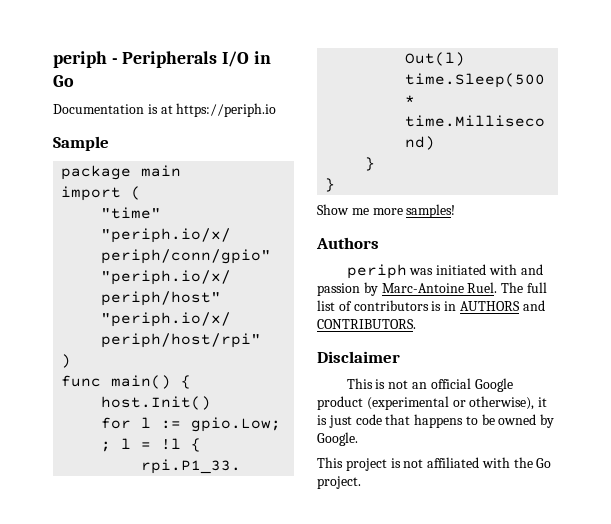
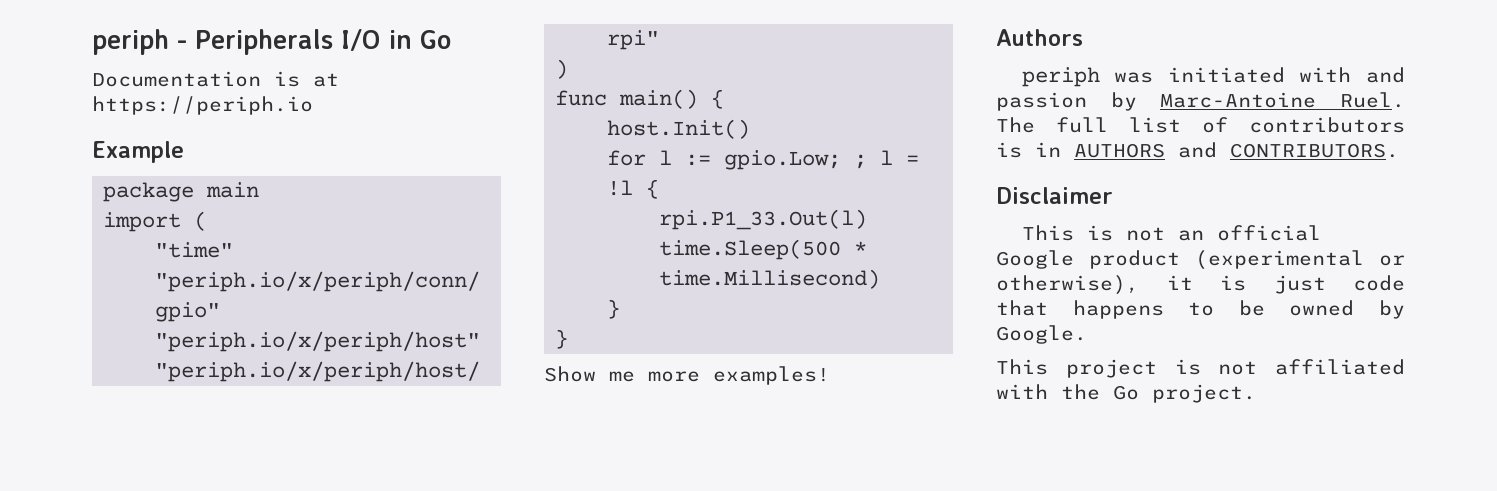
[53,136,109,151] Sample -> [92,141,184,163] Example
[406,204,456,218] samples! -> [713,366,830,385] examples!

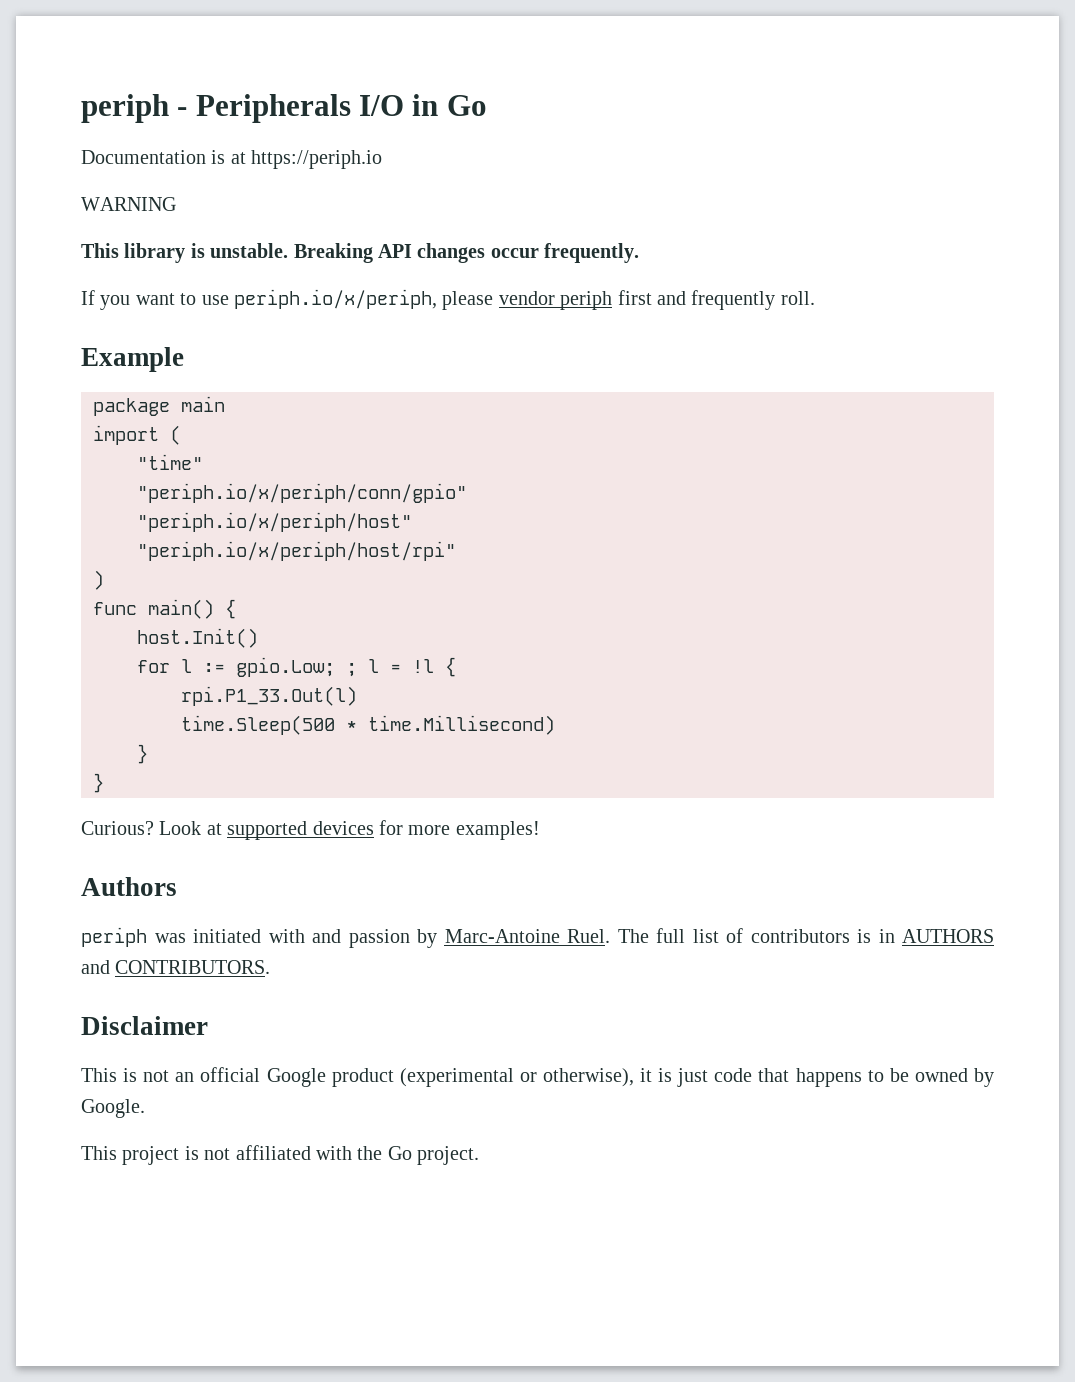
(313, 105) none -> [81,197,176,211] [81,243,640,263] [81,289,815,310] // WARNING // This library is unstable. Breaking API changes occur frequently. // If you want to use periph.io/x/periph, please vendor periph first and frequently roll.
[544,366,635,382] Show me -> [81,820,403,840] Curious? Look at supported devices for

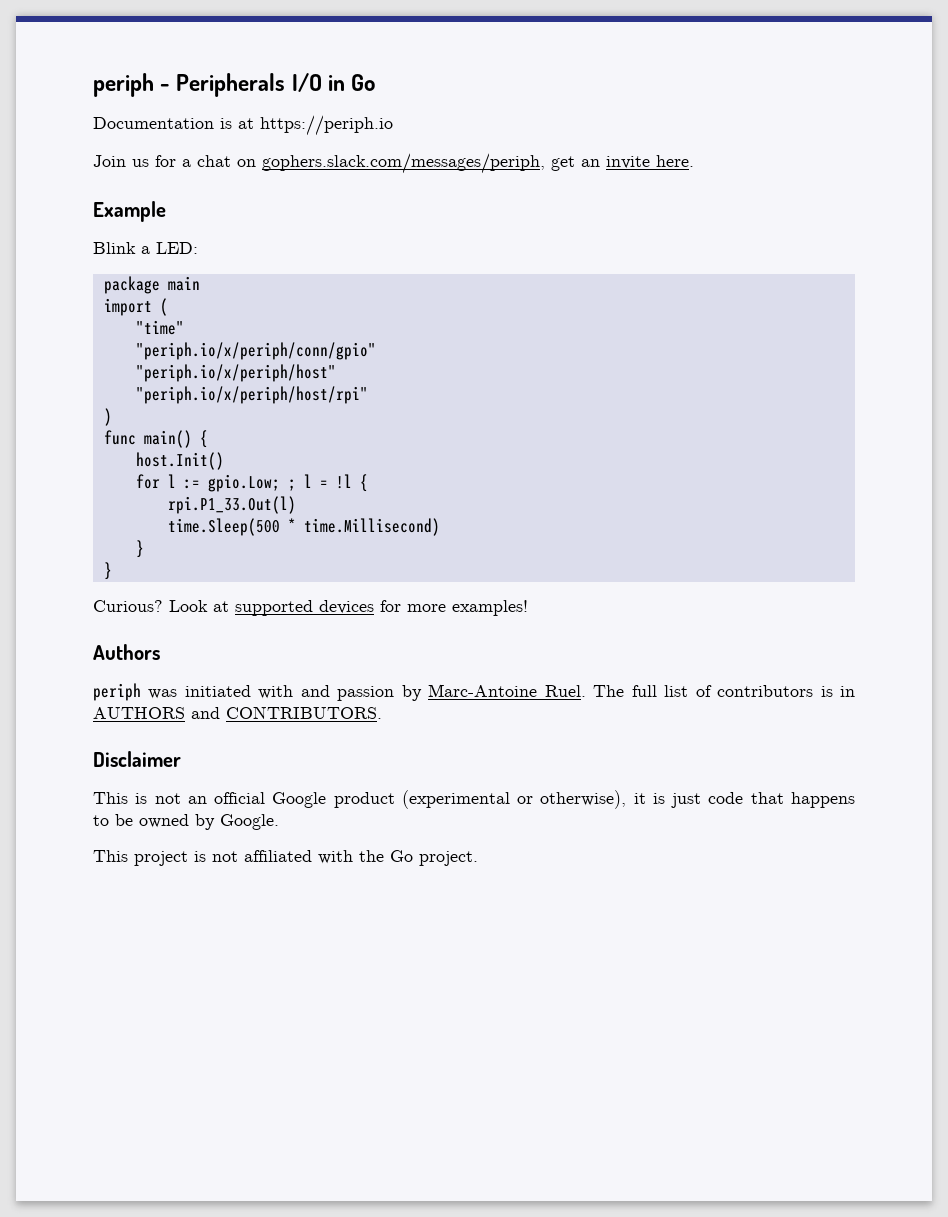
[81,197,176,211] [81,243,640,263] [81,289,815,310] [81,347,184,372] WARNING // This library is unstable. Breaking API changes occur frequently. // If you want to use periph.io/x/periph, please vendor periph first and frequently roll. // Example -> [93,153,694,174] [93,201,166,222] [93,242,198,254] Join us for a chat on gophers.slack.com/messages/periph, get an invite here. // Example // Blink a LED:

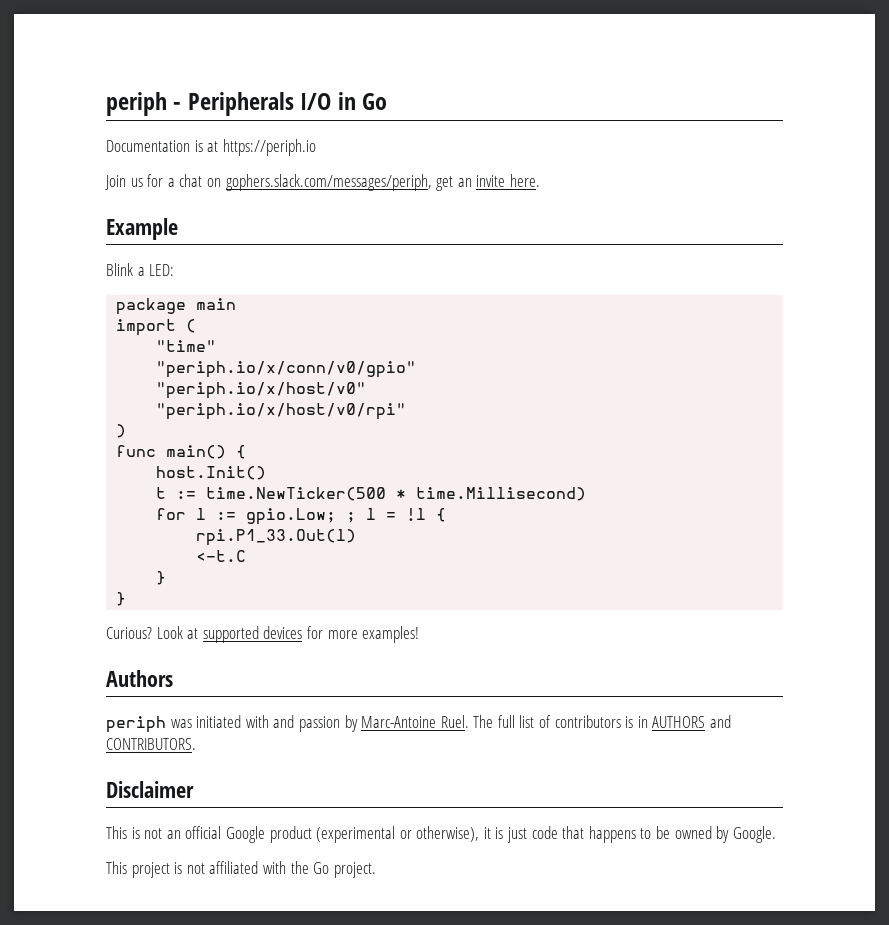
[135,342,376,360] [135,364,336,382] [135,386,368,404] "periph.io/x/periph/conn/gpio" // "periph.io/x/periph/host" // "periph.io/x/periph/host/rpi" -> [156,361,417,378] [156,382,367,399] [156,403,407,420] "periph.io/x/conn/v0/gpio" // "periph.io/x/host/v0" // "periph.io/x/host/v0/rpi"
(224, 461) none -> [156,487,587,501] // t := time.NewTicker(500 * time.Millisecond)
[167,518,440,536] time.Sleep(500 * time.Millisecond) -> [196,550,247,562] <-t.C

